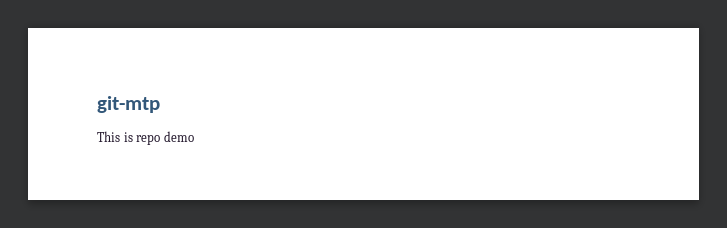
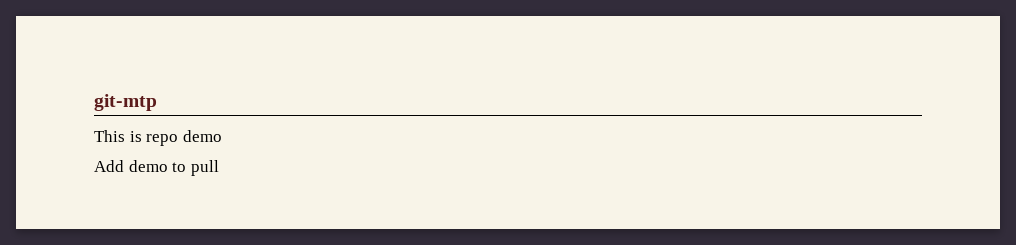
(194, 136) none -> [94,160,219,176] // Add demo to pull

